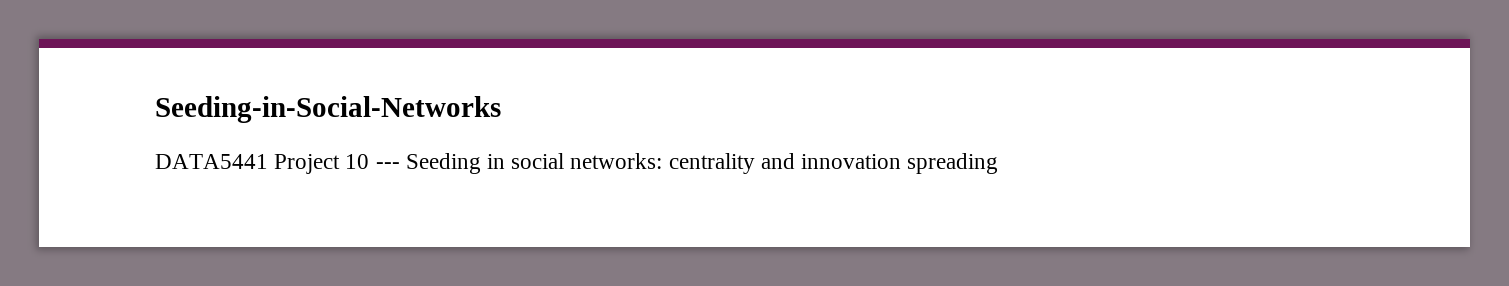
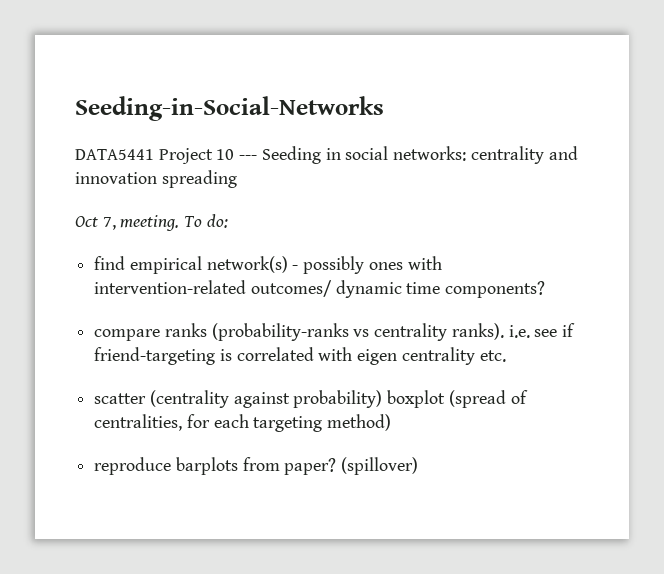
(999, 163) none -> [75,214,228,231] [94,256,442,274] [94,280,546,298] [94,323,576,341] [94,347,506,365] [94,390,528,408] [94,414,392,432] [94,457,419,475] // Oct 7, meeting. To do: // find empirical network(s) - possibly ones with intervention-related outcomes/ dynamic time components? // compare ranks (probability-ranks vs centrality ranks). i.e. see if friend-targeting is correlated with eigen centrality etc. // scatter (centrality against probability) boxplot (spread of centralities, for each targeting method) // reproduce barplots from paper? (spillover)

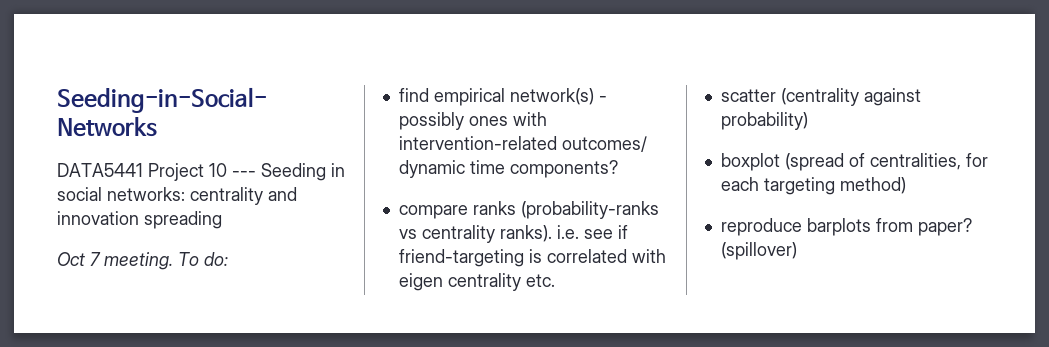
[102,217,116,230] 7, -> [90,252,101,266] 7
(383, 399) none -> (808, 121) //

